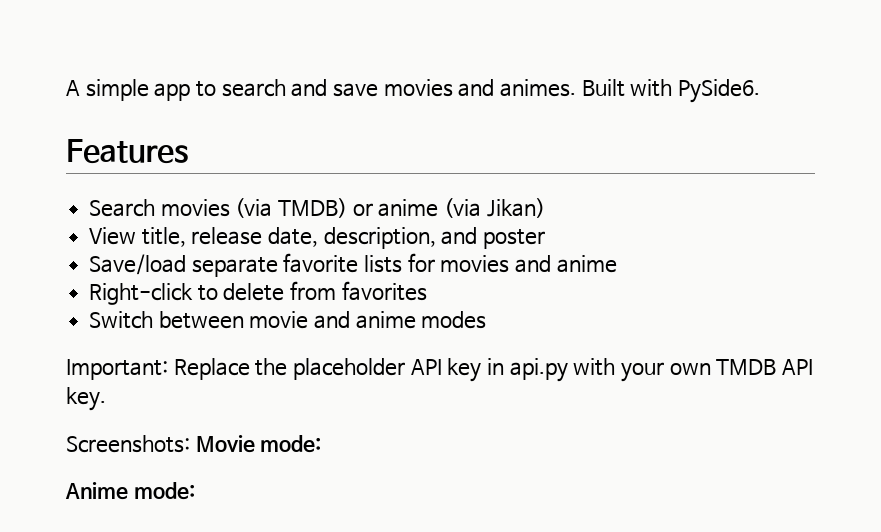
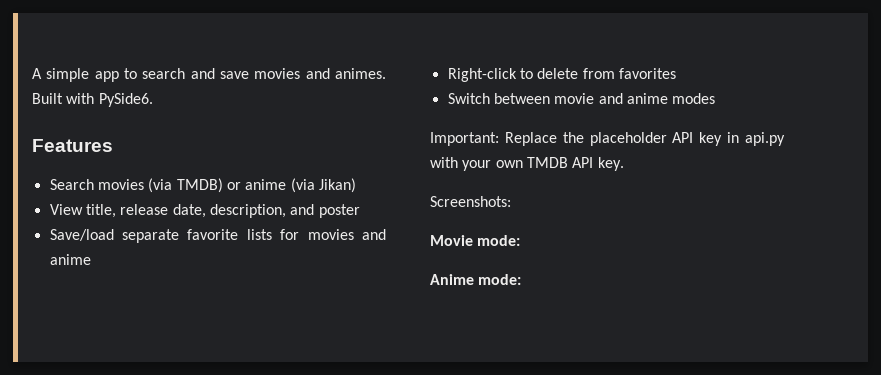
(190, 444) none -> (511, 201) //

